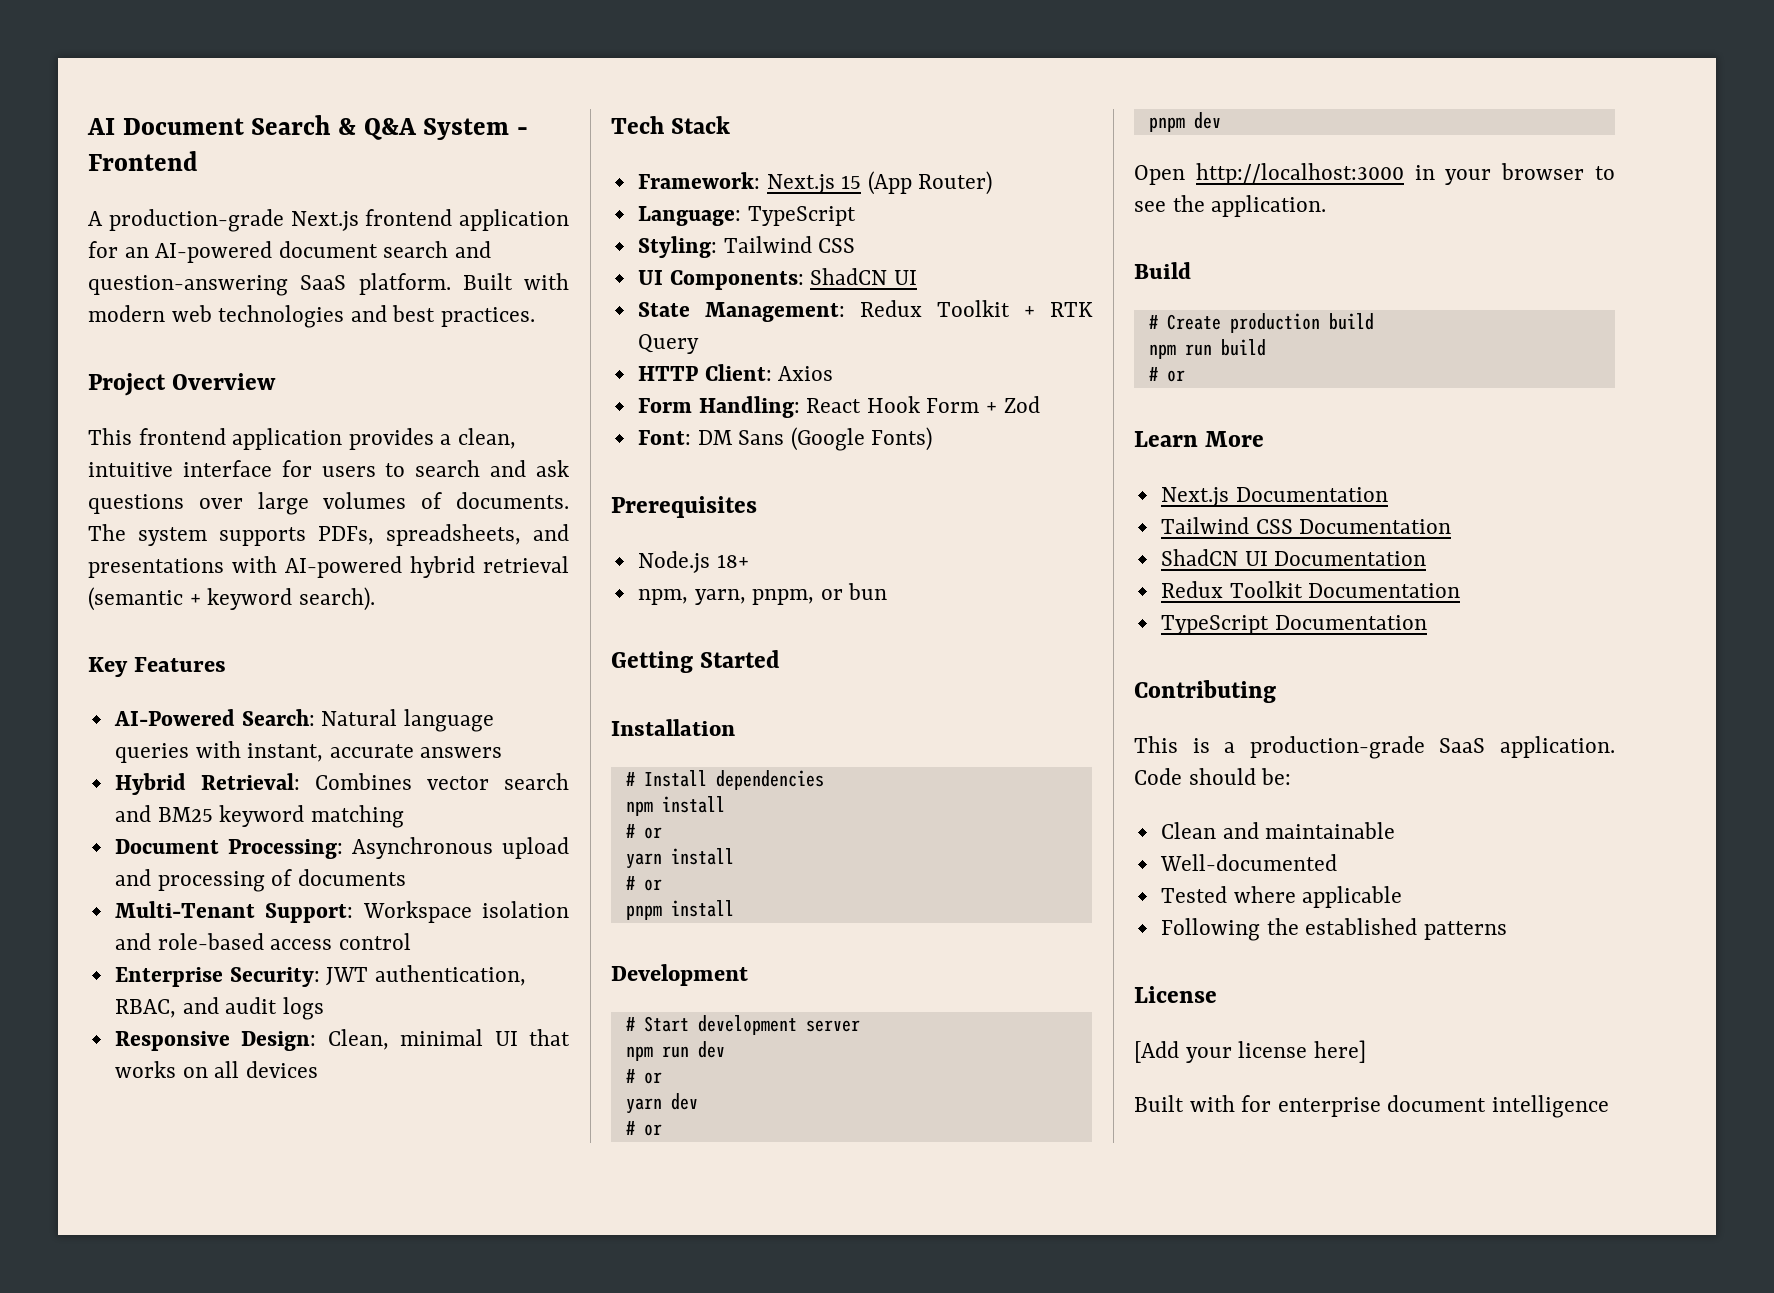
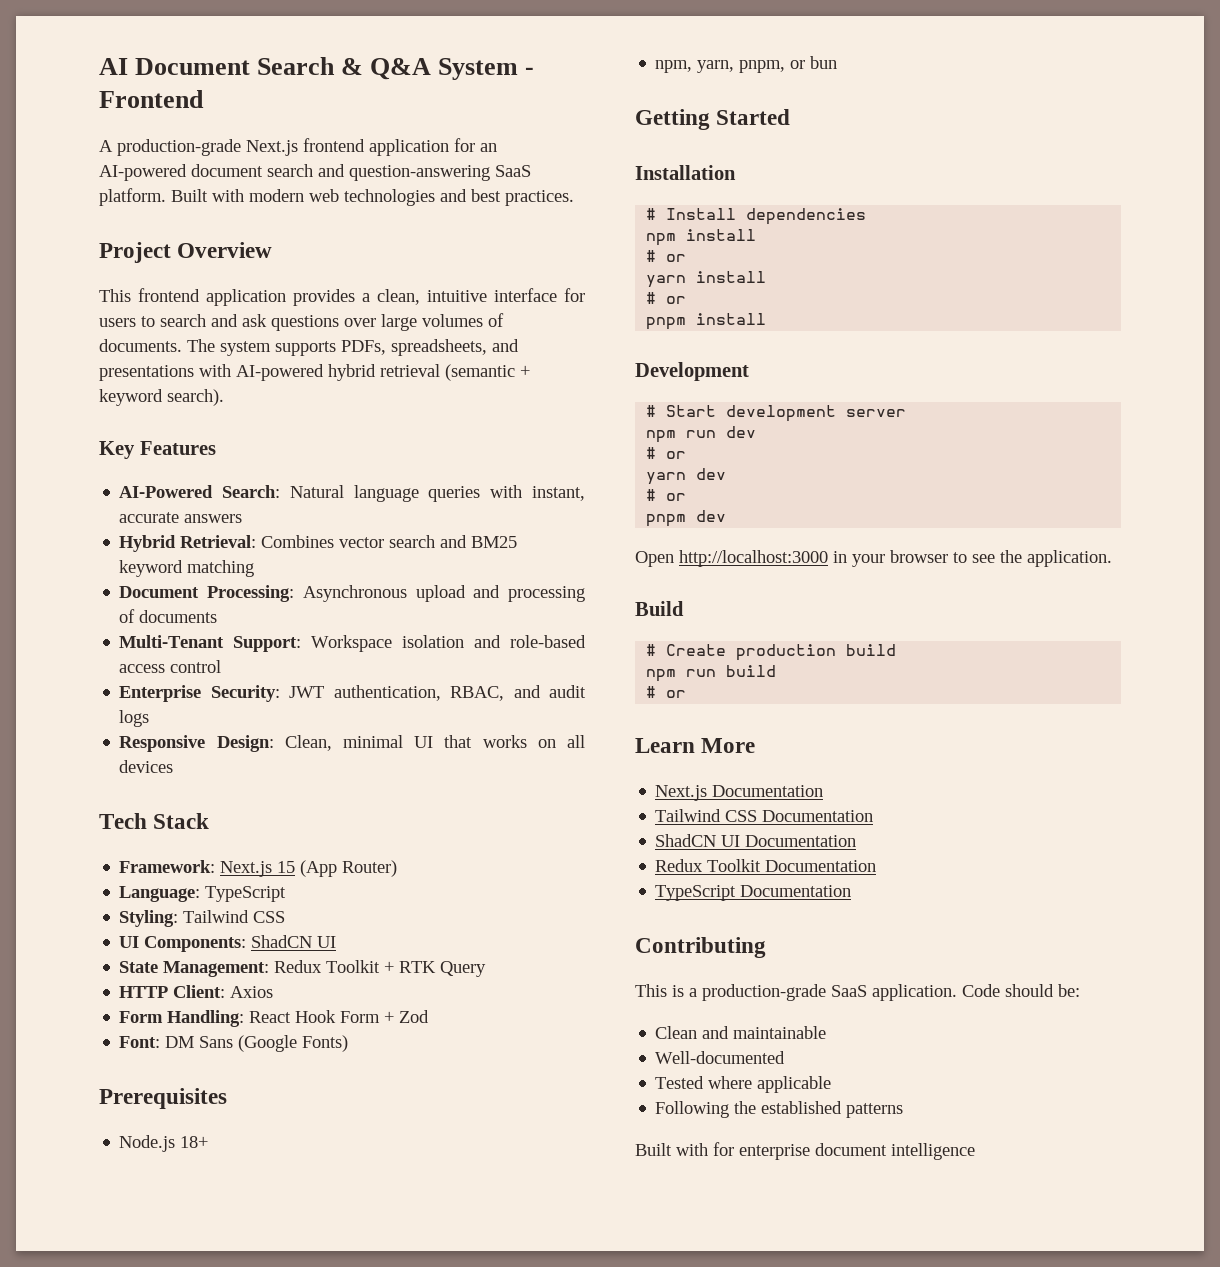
[1134,986,1217,1003] [1134,1040,1366,1063] // License // [Add your license here] -> (904, 1110) none

